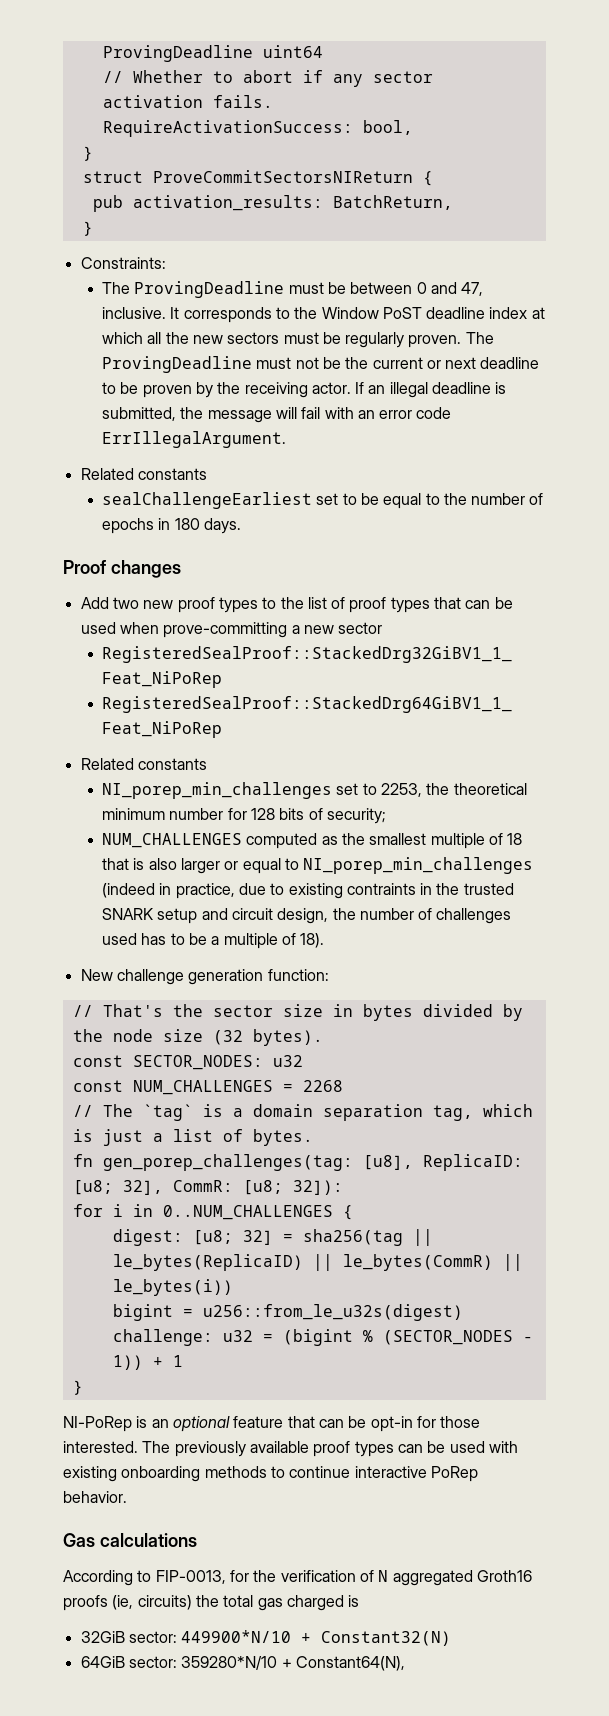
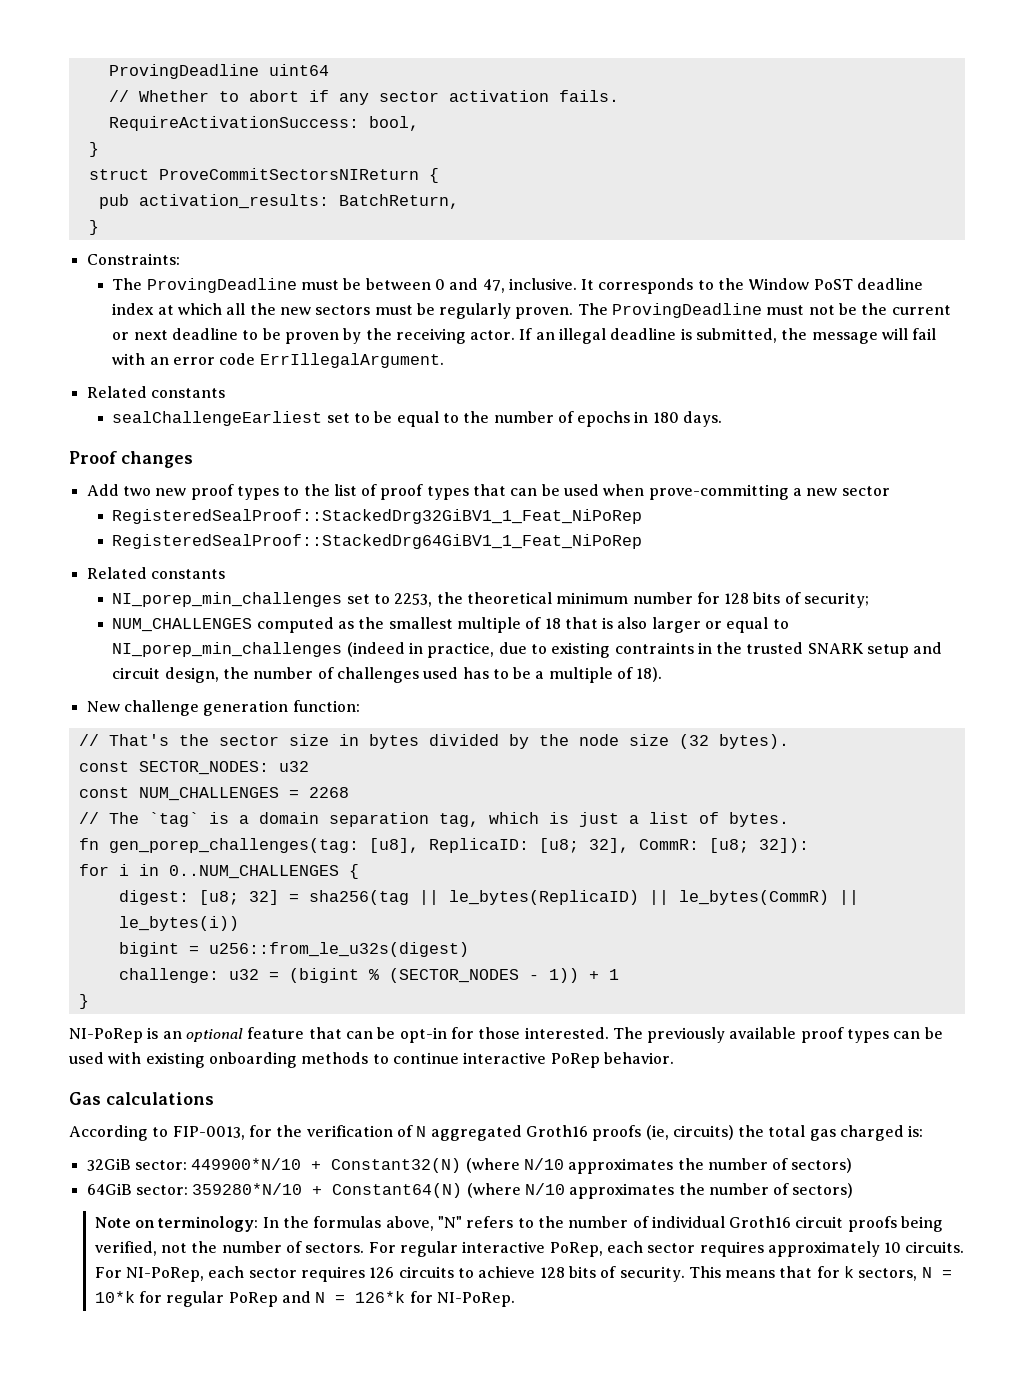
[348,1595,360,1607] is -> [908,1125,924,1137] is:
[80,1656,405,1671] // 64GiB sector: 359280*N/10 + Constant64(N), -> [465,1158,853,1174] [86,1183,854,1199] [94,1216,944,1232] [94,1241,965,1257] [94,1266,952,1282] [94,1291,515,1307] (where N/10 approximates the number of sectors) // 64GiB sector: 359280*N/10 + Constant64(N) (where N/10 approximates the number of sectors) // Note on terminology: In the formulas above, "N" refers to the number of individual Groth16 circuit proofs being verified, not the number of sectors. For regular interactive PoRep, each sector requires approximately 10 circuits. For NI-PoRep, each sector requires 126 circuits to achieve 128 bits of security. This means that for k sectors, N = 10*k for regular PoRep and N = 126*k for NI-PoRep.

